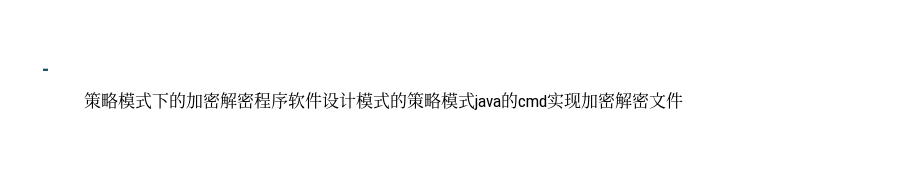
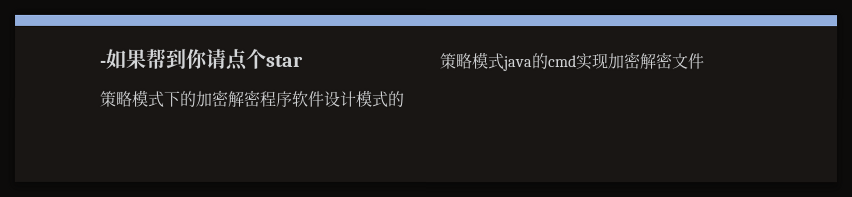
(49, 72) none -> [106,48,304,71] 如果帮到你请点个star

